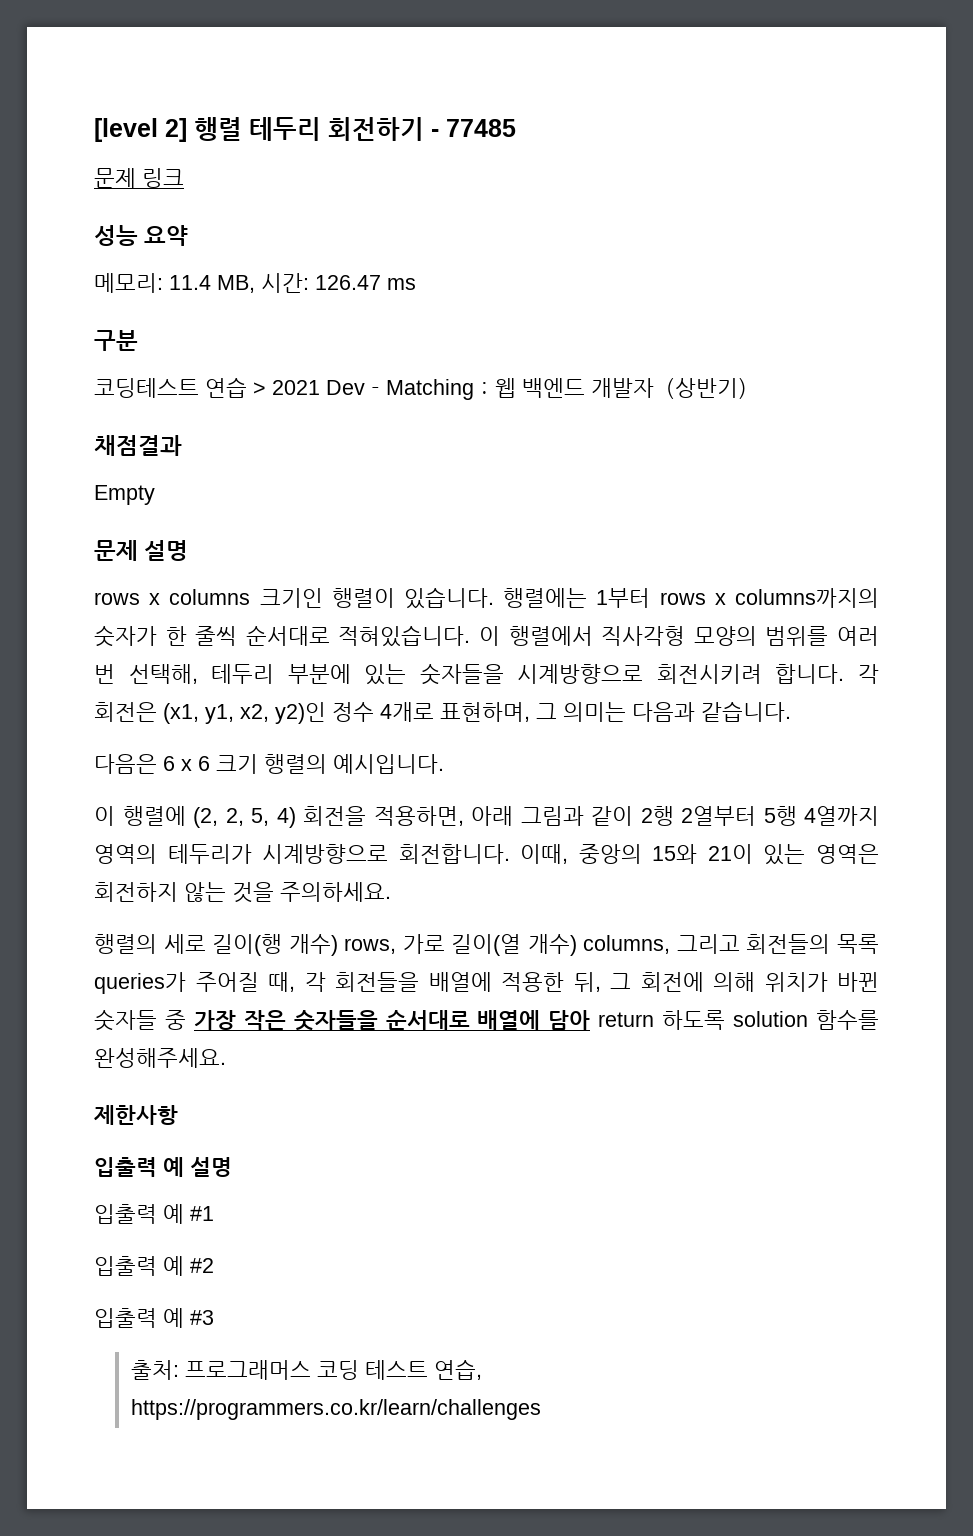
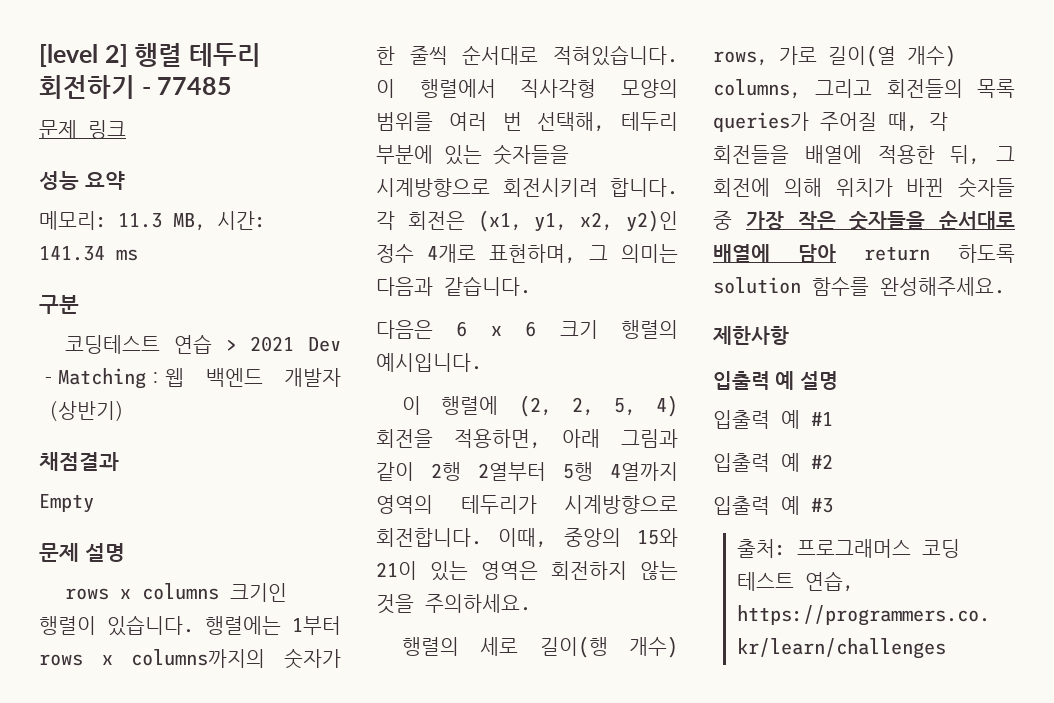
[169,275,211,290] 11.4 -> [118,213,162,228] 11.3
[315,275,381,290] 126.47 -> [39,246,105,261] 141.34

